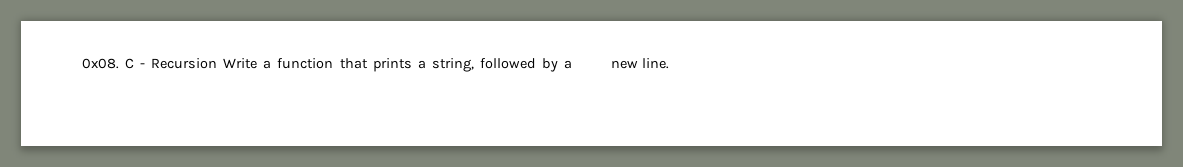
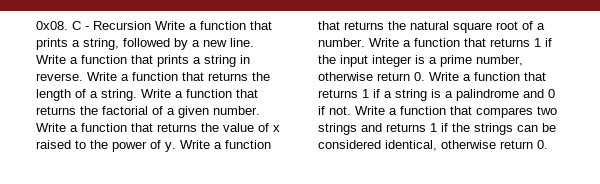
(669, 63) none -> [36,55,250,67] [36,72,270,81] [36,89,258,101] [36,106,260,118] [36,123,280,132] [36,140,271,152] [318,21,545,33] [318,38,552,47] [318,55,523,67] [318,72,546,81] [318,89,555,101] [318,106,557,118] [318,123,556,135] [318,140,548,151] Write a function that prints a string in reverse. Write a function that returns the length of a string. Write a function that returns the factorial of a given number. Write a function that returns the value of x raised to the power of y. Write a function that returns the natural square root of a number. Write a function that returns 1 if the input integer is a prime number, otherwise return 0. Write a function that returns 1 if a string is a palindrome and 0 if not. Write a function that compares two strings and returns 1 if the strings can be considered identical, otherwise return 0.

